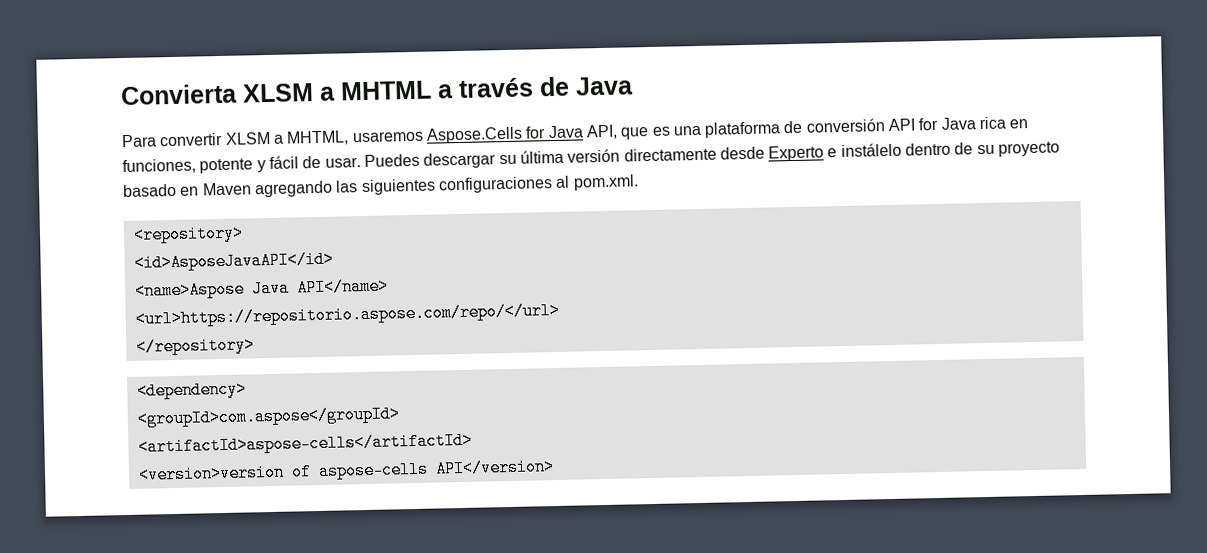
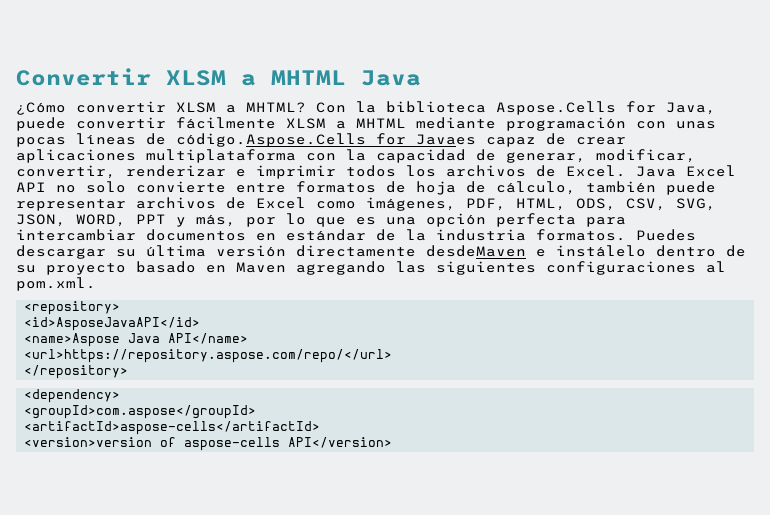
[120,76,570,106] Convierta XLSM a MHTML a través de -> [16,68,346,86] Convertir XLSM a MHTML
[121,134,157,148] Para -> [16,102,66,115] ¿Cómo
[286,116,1029,146] [122,155,361,175] MHTML, usaremos Aspose.Cells for Java API, que es una plataforma de conversión API for Java rica en funciones, potente y fácil de usar. -> [246,101,716,115] [16,117,716,131] [16,133,626,147] [16,149,696,163] [16,165,736,179] [16,181,716,195] [16,197,716,211] [16,213,626,227] [16,229,626,241] MHTML? Con la biblioteca Aspose.Cells for Java, puede convertir fácilmente XLSM a MHTML mediante programación con unas pocas líneas de código.Aspose.Cells for Javaes capaz de crear aplicaciones multiplataforma con la capacidad de generar, modificar, convertir, renderizar e imprimir todos los archivos de Excel. Java Excel API no solo convierte entre formatos de hoja de cálculo, también puede representar archivos de Excel como imágenes, PDF, HTML, ODS, CSV, SVG, JSON, WORD, PPT y más, por lo que es una opción perfecta para intercambiar documentos en estándar de la industria formatos.
[719,145,825,162] desde Experto -> [426,245,526,257] desdeMaven
[134,301,560,328] <url>https://repositorio.aspose.com/repo/</url> -> [24,349,393,363] <url>https://repository.aspose.com/repo/</url>

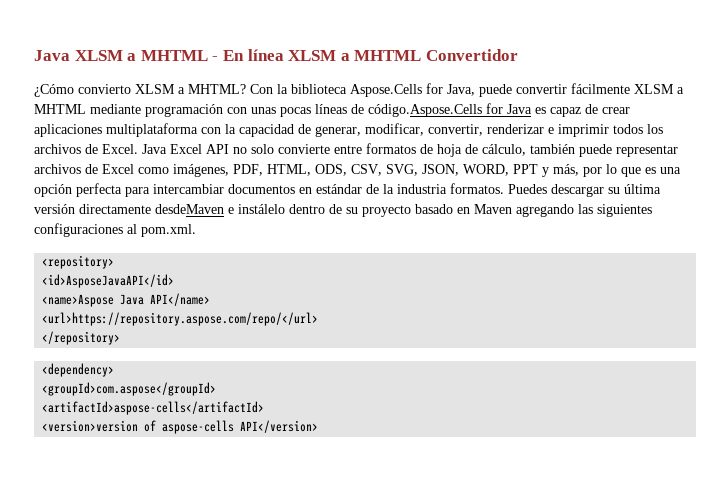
[16,68,421,86] Convertir XLSM a MHTML Java -> [34,49,518,61] Java XLSM a MHTML - En línea XLSM a MHTML Convertidor
[76,101,166,113] convertir -> [78,84,131,94] convierto
[416,134,476,145] Javaes -> [507,104,546,114] Java es

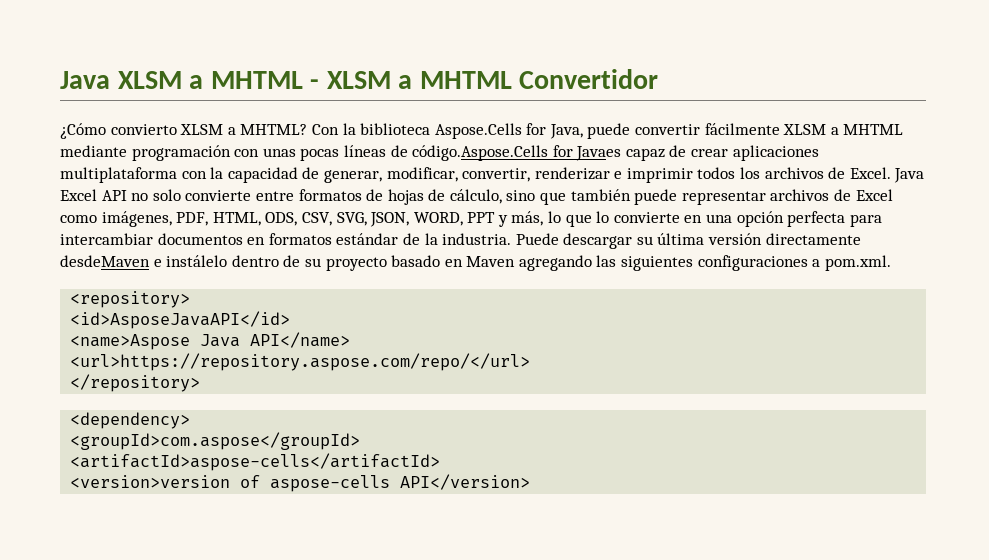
[222,49,284,61] En línea -> (320, 84) none
[507,104,546,114] Java es -> [576,146,622,161] Javaes
[437,144,462,157] hoja -> [387,189,424,205] hojas
(526, 150) none -> [506,190,567,205] sino que
[583,167,602,177] por -> (544, 218) none
[645,167,656,174] es -> [596,211,703,223] lo convierte en
(312, 190) none -> [268,233,332,245] formatos
[397,183,547,194] industria formatos. Puedes -> [442,233,559,245] industria. Puede
[127,224,137,234] al -> [812,259,821,267] a

